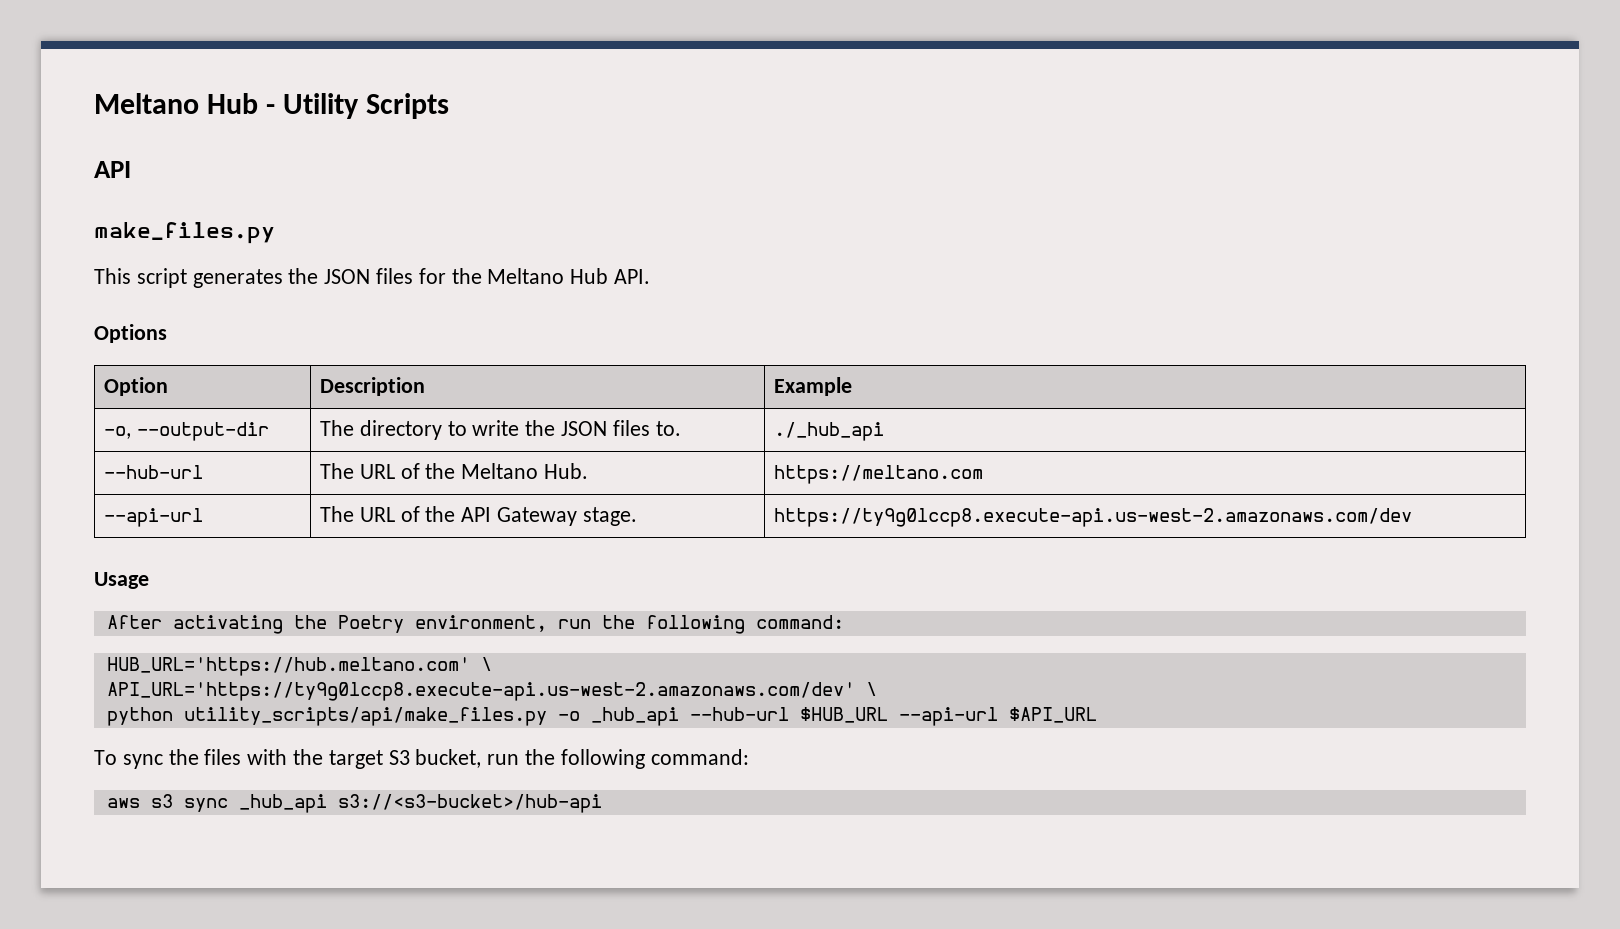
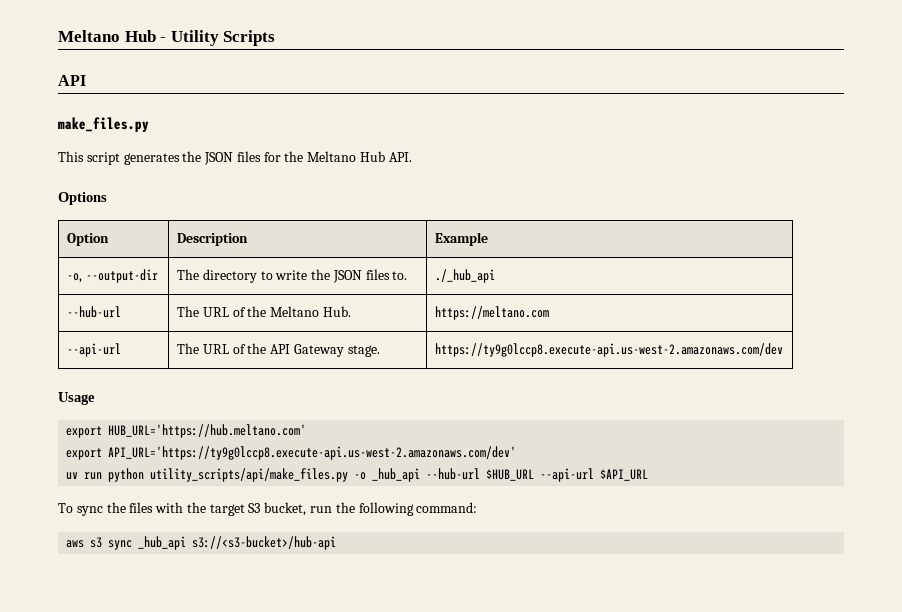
[106,615,844,634] [106,657,492,676] [106,682,877,701] After activating the Poetry environment, run the following command: // HUB_URL='https://hub.meltano.com' \ // API_URL='https://ty9g0lccp8.execute-api.us-west-2.amazonaws.com/dev' \ // -> [66,424,307,438] [66,446,517,460] [66,472,103,480] export HUB_URL='https://hub.meltano.com' // export API_URL='https://ty9g0lccp8.execute-api.us-west-2.amazonaws.com/dev' // uv run

